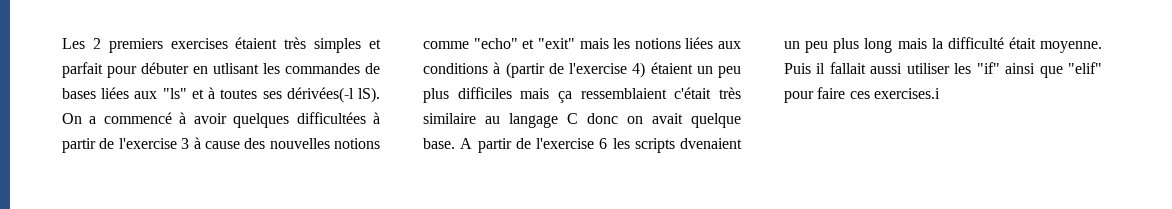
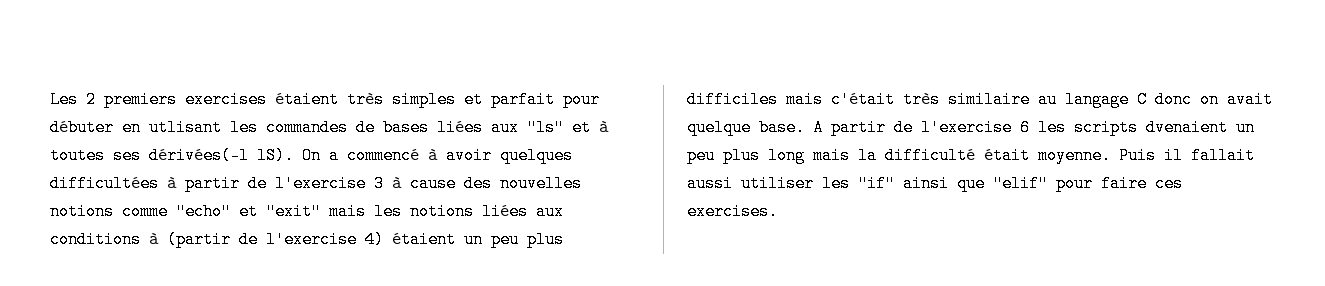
[558,88,667,103] ça ressemblaient -> (823, 99) none
[873,88,940,99] exercises.i -> [687,203,778,220] exercises.

